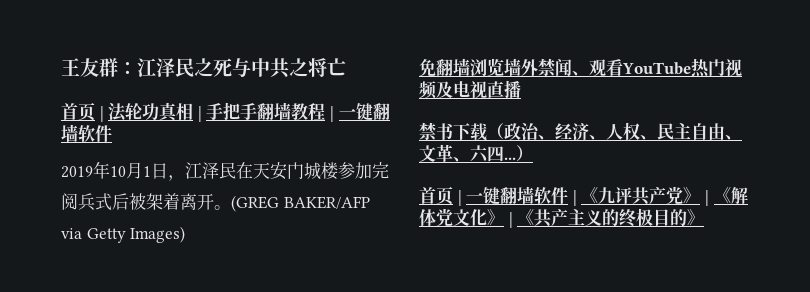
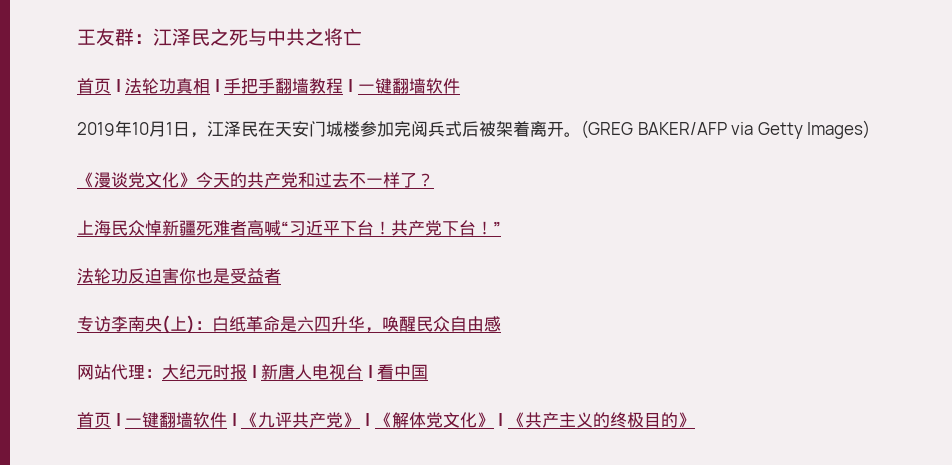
[419,58,742,78] [419,80,521,99] [419,122,742,141] [419,144,533,163] 免翻墙浏览墙外禁闻、观看YouTube热门视频及电视直播 // 禁书下载（政治、经济、人权、民主自由、文革、六四...） -> [77,172,434,188] [77,220,501,236] [77,268,281,284] [77,315,501,334] [77,364,429,380] 《漫谈党文化》今天的共产党和过去不一样了？ // 上海民众悼新疆死难者高喊“习近平下台！共产党下台！” // 法轮功反迫害你也是受益者 // 专访李南央(上)：白纸革命是六四升华，唤醒民众自由感 // 网站代理：大纪元时报 | 新唐人电视台 | 看中国

